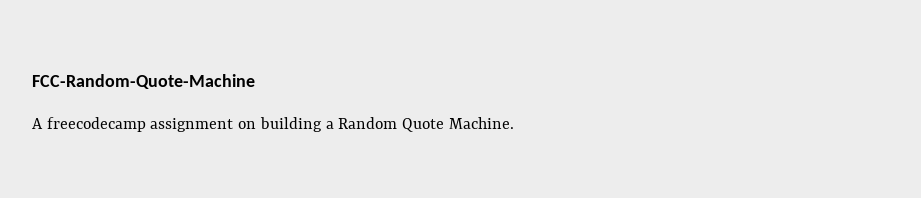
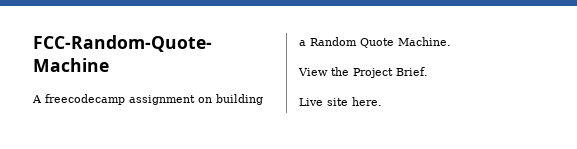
(514, 123) none -> [298,67,428,78] [299,97,382,106] // View the Project Brief. // Live site here.

